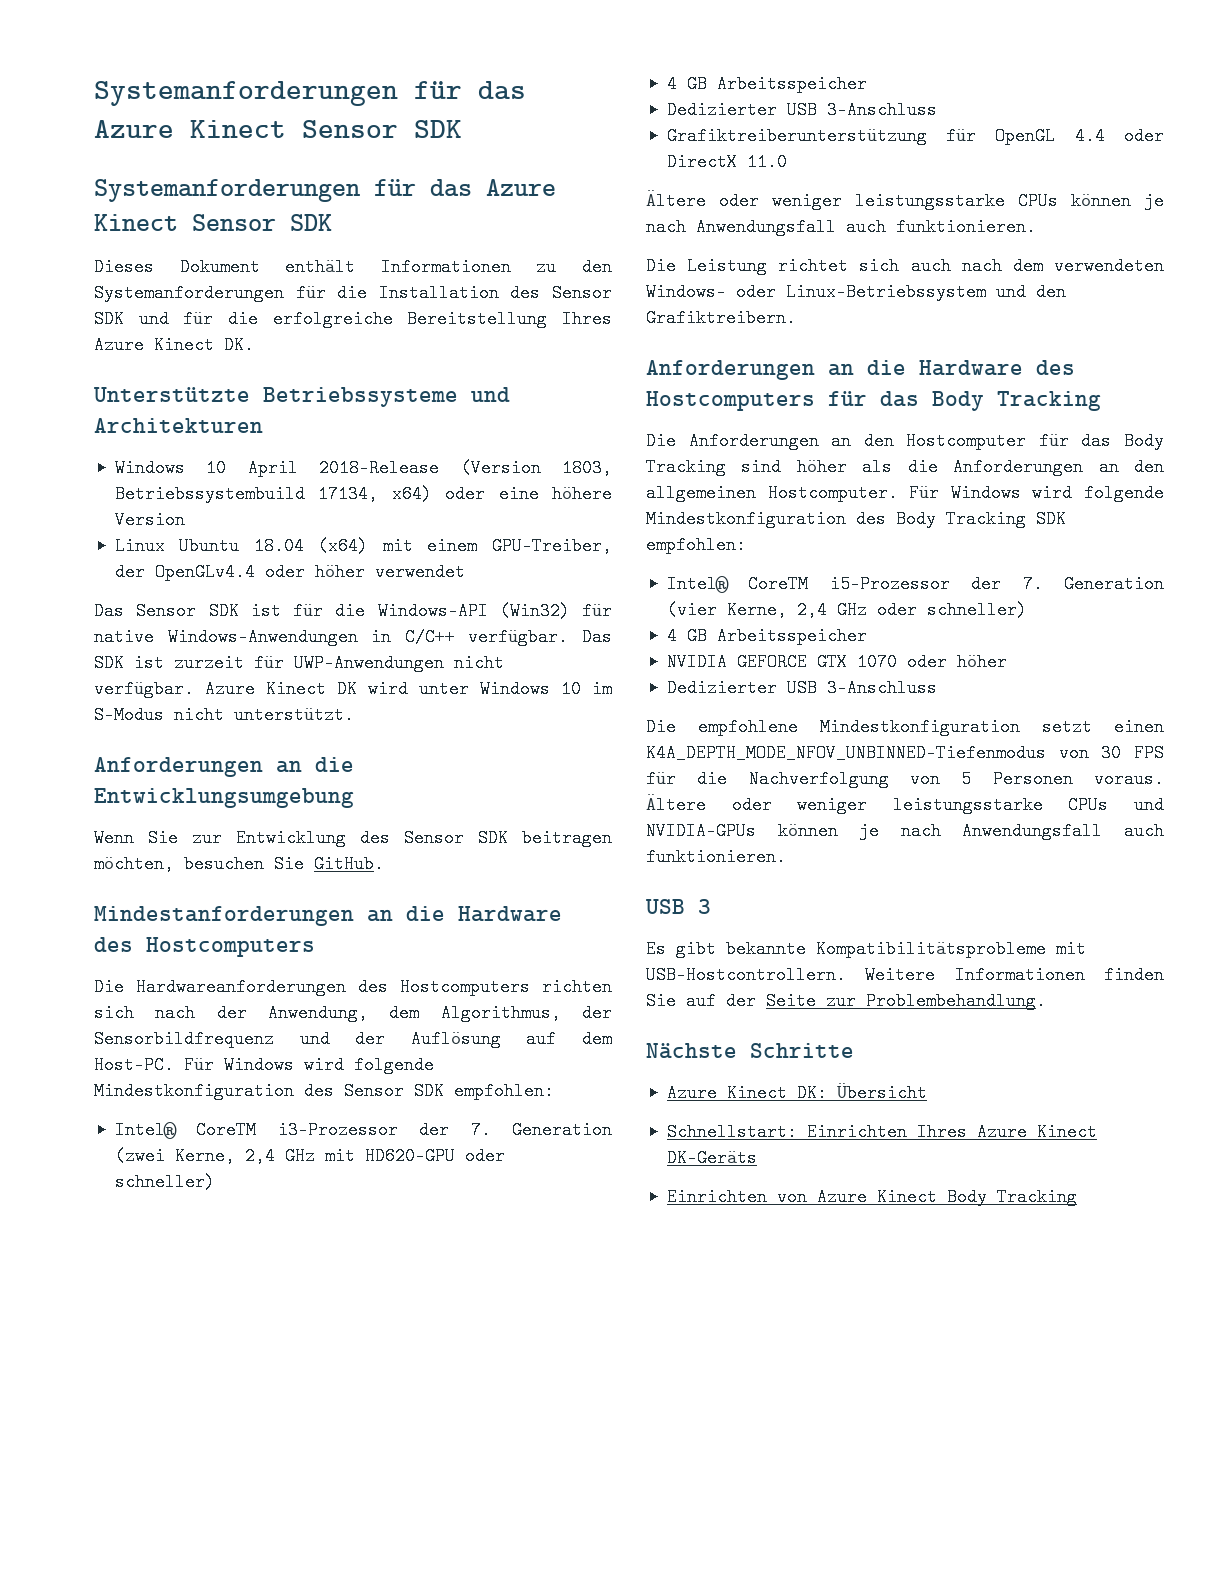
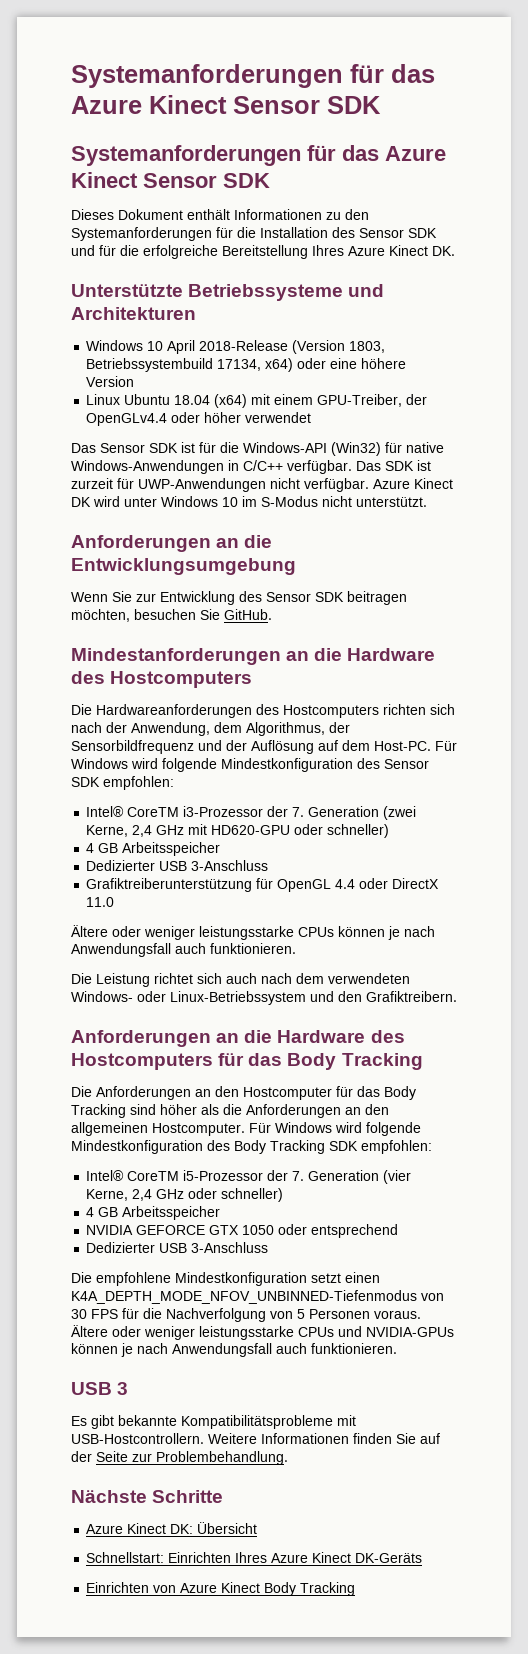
[856,653,1007,671] 1070 oder höher -> [242,1224,399,1238] 1050 oder entsprechend

